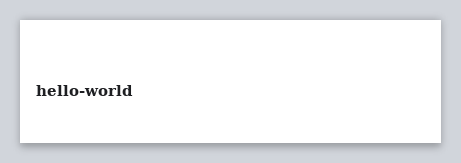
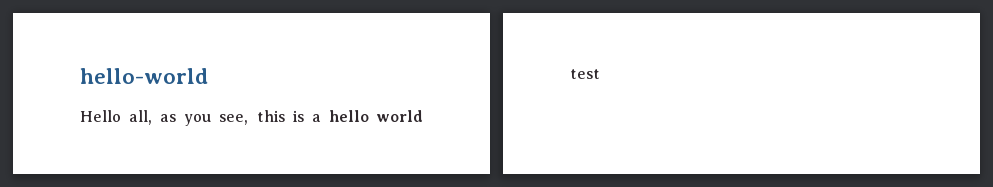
(133, 90) none -> [80,110,423,126] [570,69,600,79] // Hello all, as you see, this is a hello world test

